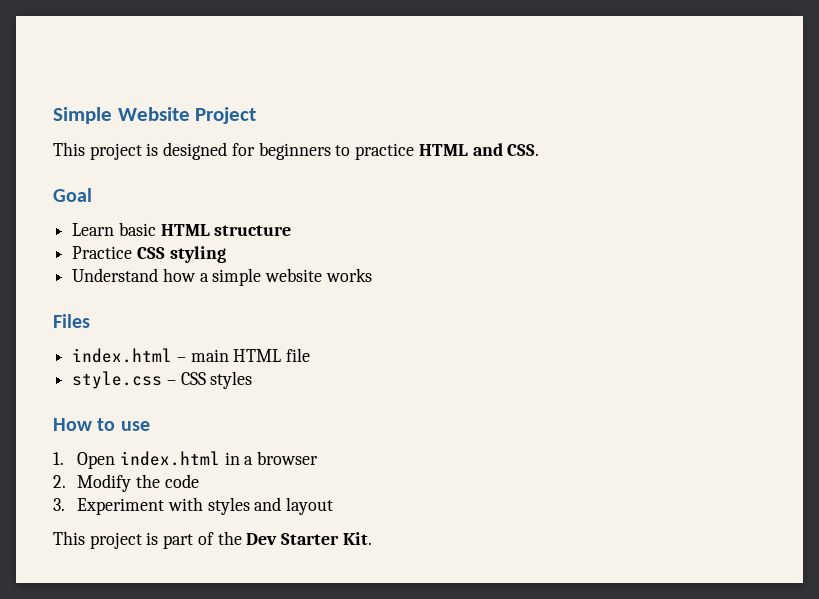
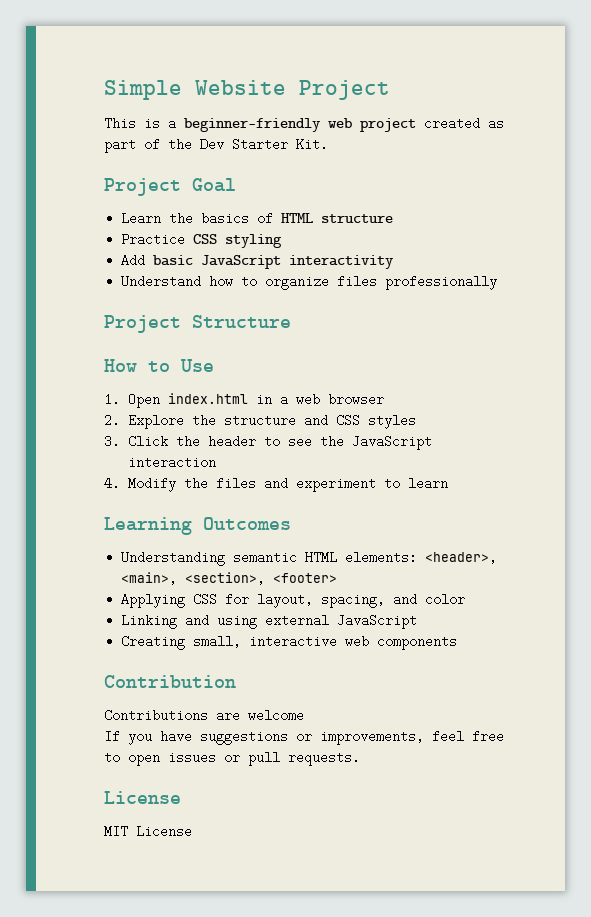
[89,142,540,160] project is designed for beginners to practice HTML and CSS. // -> [144,117,504,132] [104,138,328,153] [104,178,181,196] is a beginner-friendly web project created as part of the Dev Starter Kit. // Project
[118,222,156,236] basic -> [169,212,274,225] the basics of
[72,268,372,286] [53,314,90,328] [72,348,311,363] [72,371,253,389] Understand how a simple website works // Files // index.html – main HTML file // style.css – CSS styles -> [121,254,395,269] [121,275,498,290] [104,315,291,333] Add basic JavaScript interactivity // Understand how to organize files professionally // Project Structure
[120,421,150,431] use -> [180,359,214,372] Use
(254, 460) none -> [295,393,320,406] web
[77,474,199,492] [53,497,334,515] [53,531,372,549] Modify the code // 3. Experiment with styles and layout // This project is part of the Dev Starter Kit. -> [127,414,416,429] [104,435,432,450] [127,456,216,469] [104,477,448,492] [104,517,291,535] [121,551,498,566] [121,572,338,585] [121,593,466,608] [121,614,418,629] [121,635,458,650] [104,675,236,688] [104,709,304,722] [104,730,504,745] [104,751,360,766] [104,791,181,804] [104,825,192,838] Explore the structure and CSS styles // 3. Click the header to see the JavaScript interaction // 4. Modify the files and experiment to learn // Learning Outcomes // Understanding semantic HTML elements: <header>, <main>, <section>, <footer> // Applying CSS for layout, spacing, and color // Linking and using external JavaScript // Creating small, interactive web components // Contribution // Contributions are welcome // If you have suggestions or improvements, feel free to open issues or pull requests. // License // MIT License

